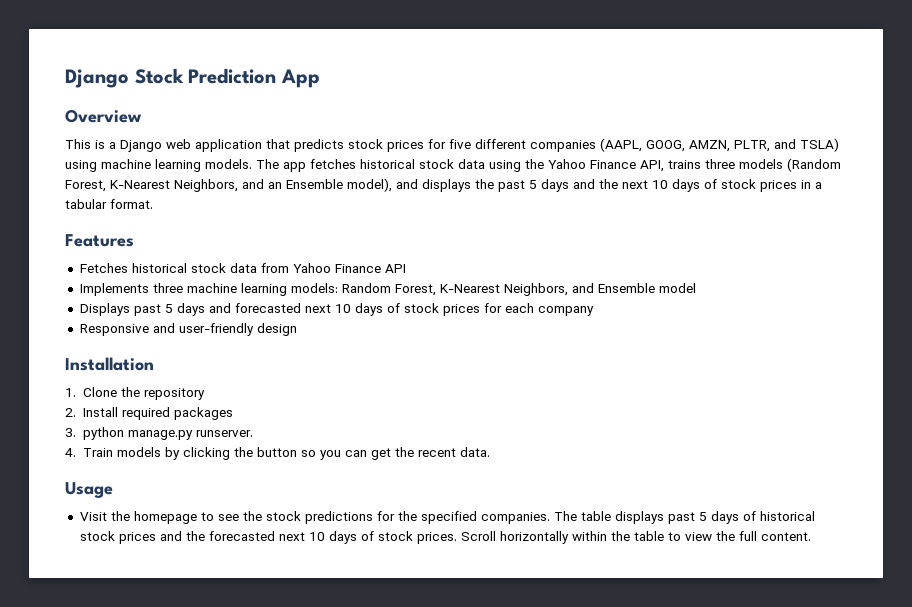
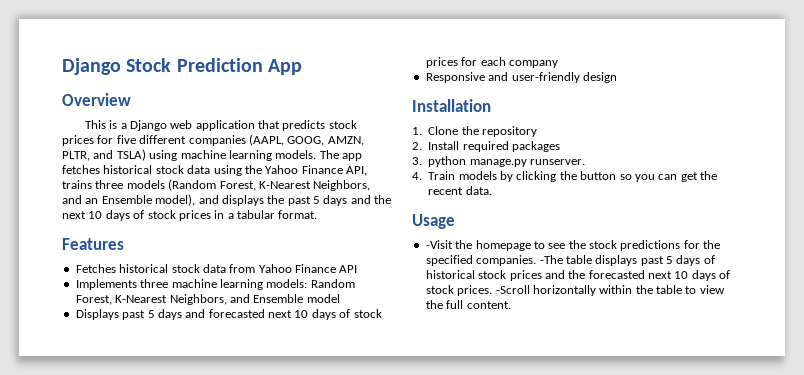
[79,512,107,521] Visit -> [425,240,453,249] -Visit
[553,511,577,521] The -> [539,255,563,264] -The
[460,531,496,541] Scroll -> [495,285,530,294] -Scroll

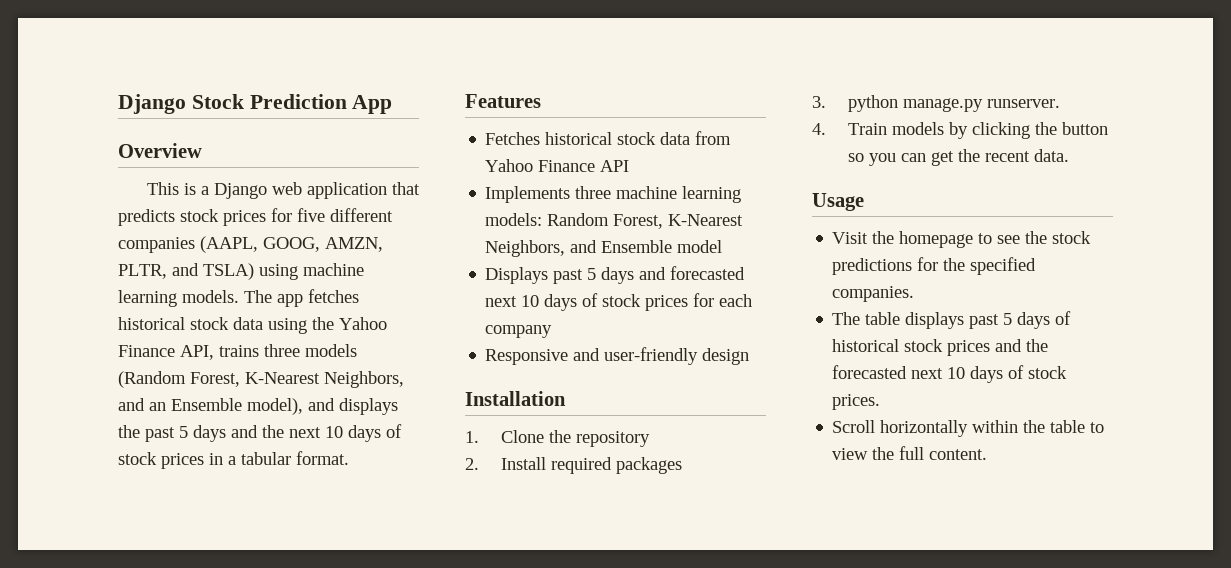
[425,240,453,249] -Visit -> [832,232,869,244] Visit
[539,255,563,264] -The -> [832,312,861,325] // The
[495,285,530,294] -Scroll -> [832,420,876,433] // Scroll

